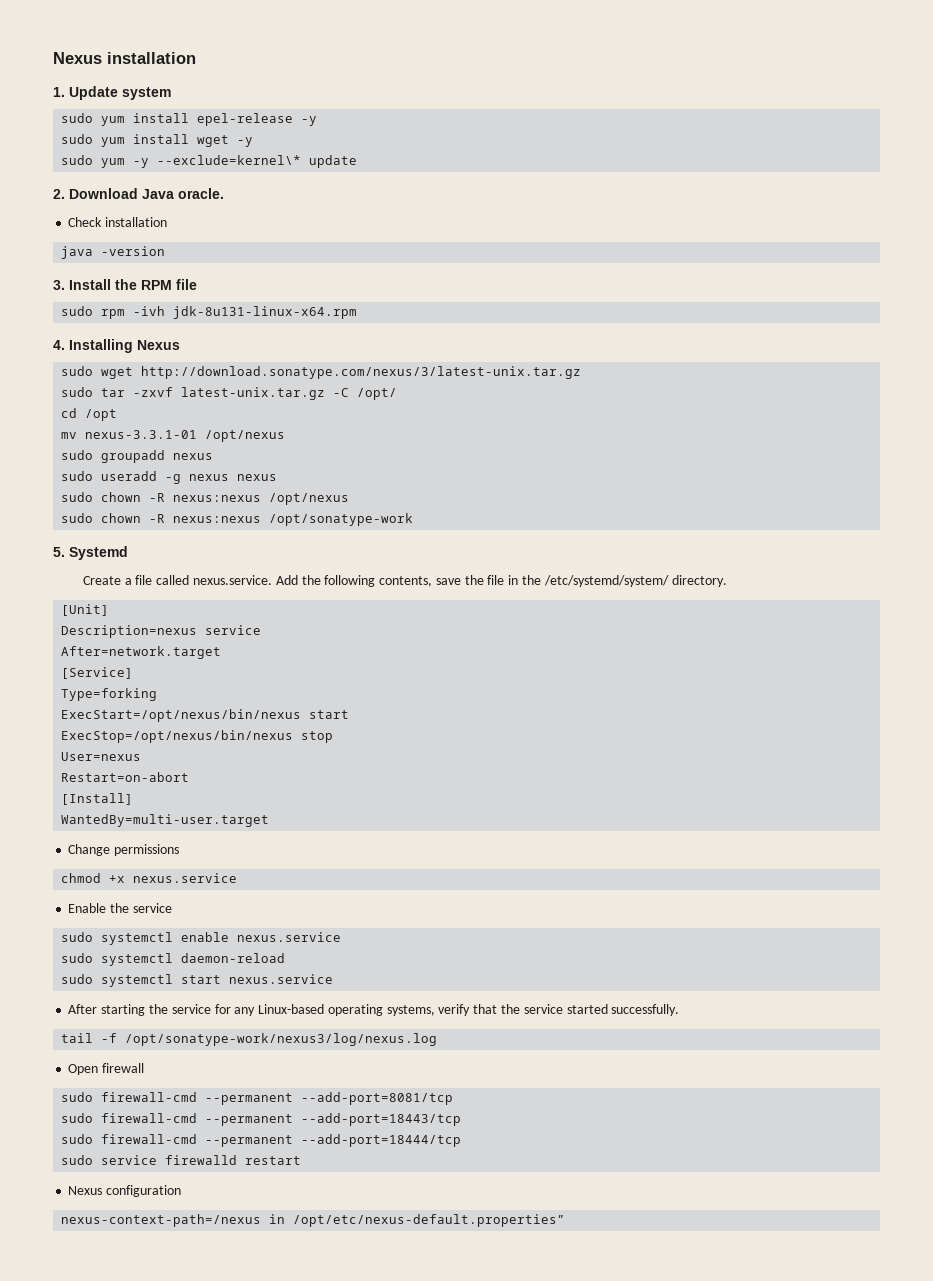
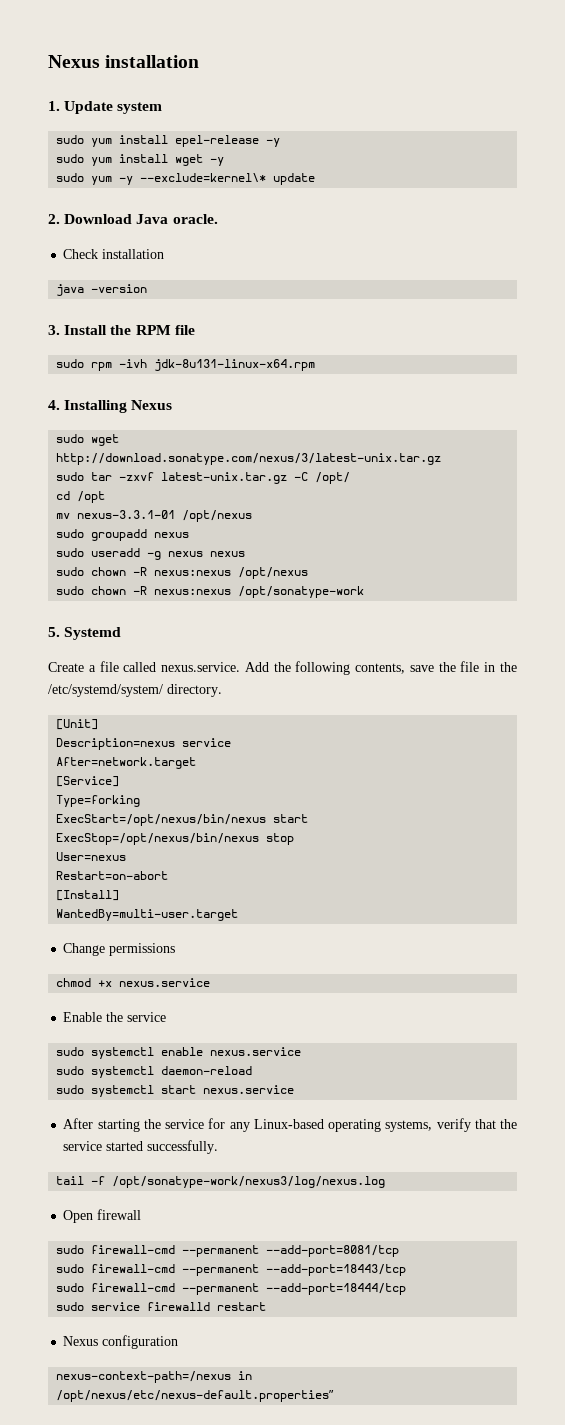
[293,1214,566,1227] /opt/etc/nexus-default.properties” -> [56,1390,335,1402] /opt/nexus/etc/nexus-default.properties”

